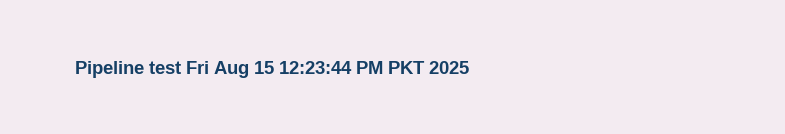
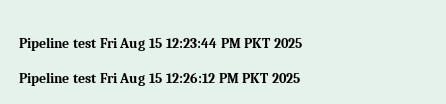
(469, 67) none -> [19,72,301,86] // Pipeline test Fri Aug 15 12:26:12 PM PKT 2025

